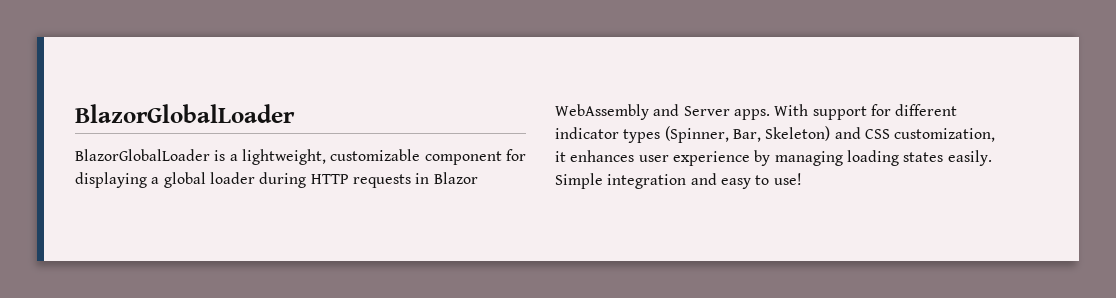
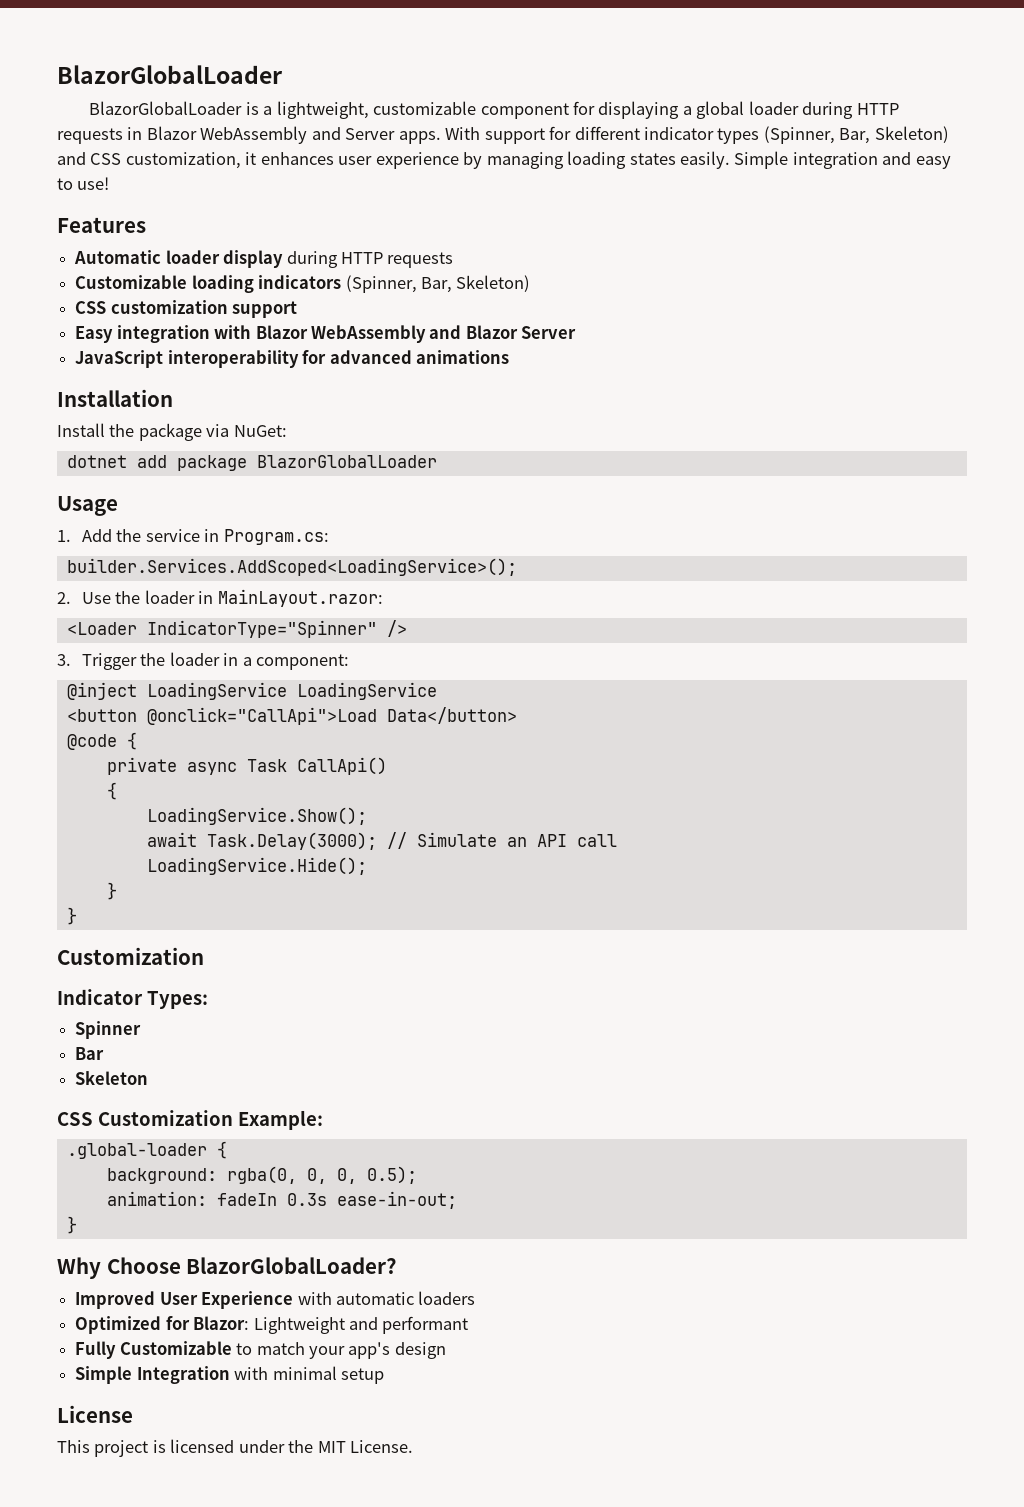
(802, 179) none -> [57,217,146,233] [74,250,454,268] [75,275,531,293] [75,300,298,318] [75,325,577,343] [75,350,509,368] [57,389,173,407] [57,423,287,441] [66,455,437,471] [57,496,118,516] [57,529,329,545] [66,558,517,576] [57,589,383,607] [66,620,407,638] [57,652,350,670] [66,682,437,700] [66,707,517,725] [66,732,137,750] [106,757,387,775] [106,782,117,800] [146,807,367,825] [146,832,617,850] [146,857,367,875] [106,882,117,900] [66,907,77,925] [57,947,204,965] [57,989,208,1009] [75,1021,142,1039] [75,1047,105,1060] [75,1071,149,1085] [57,1110,323,1130] [66,1141,227,1159] [106,1166,417,1184] [106,1191,457,1209] [66,1216,77,1234] [57,1257,398,1279] [75,1291,476,1309] [75,1316,469,1334] [75,1341,446,1359] [75,1366,384,1384] [57,1405,133,1423] [57,1439,414,1457] // Features // Automatic loader display during HTTP requests // Customizable loading indicators (Spinner, Bar, Skeleton) // CSS customization support // Easy integration with Blazor WebAssembly and Blazor Server // JavaScript interoperability for advanced animations // Installation // Install the package via NuGet: // dotnet add package BlazorGlobalLoader // Usage // 1. Add the service in Program.cs: // builder.Services.AddScoped<LoadingService>(); // 2. Use the loader in MainLayout.razor: // <Loader IndicatorType="Spinner" /> // 3. Trigger the loader in a component: // @inject LoadingService LoadingService // <button @onclick="CallApi">Load Data</button> // @code { // private async Task CallApi() // { // LoadingService.Show(); // await Task.Delay(3000); // Simulate an API call // LoadingService.Hide(); // } // } // Customization // Indicator Types: // Spinner // Bar // Skeleton // CSS Customization Example: // .global-loader { // background: rgba(0, 0, 0, 0.5); // animation: fadeIn 0.3s ease-in-out; // } // Why Choose BlazorGlobalLoader? // Improved User Experience with automatic loaders // Optimized for Blazor: Lightweight and performant // Fully Customizable to match your app's design // Simple Integration with minimal setup // License // This project is licensed under the MIT License.

